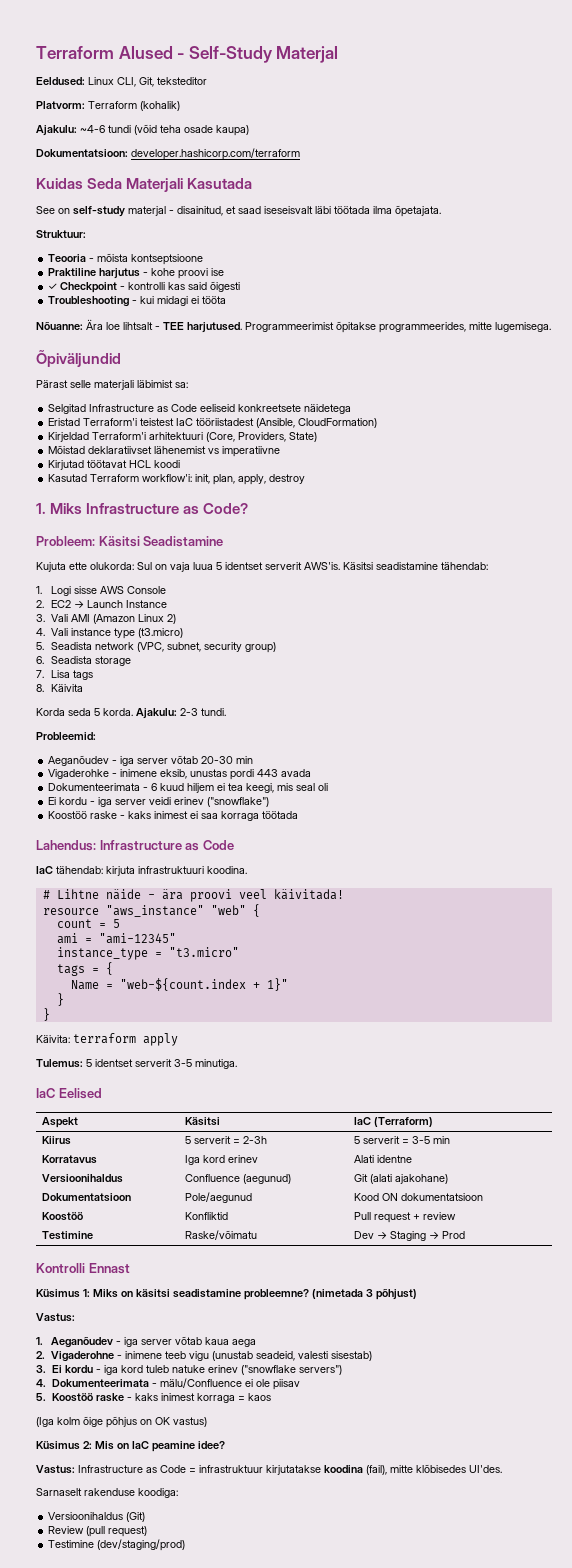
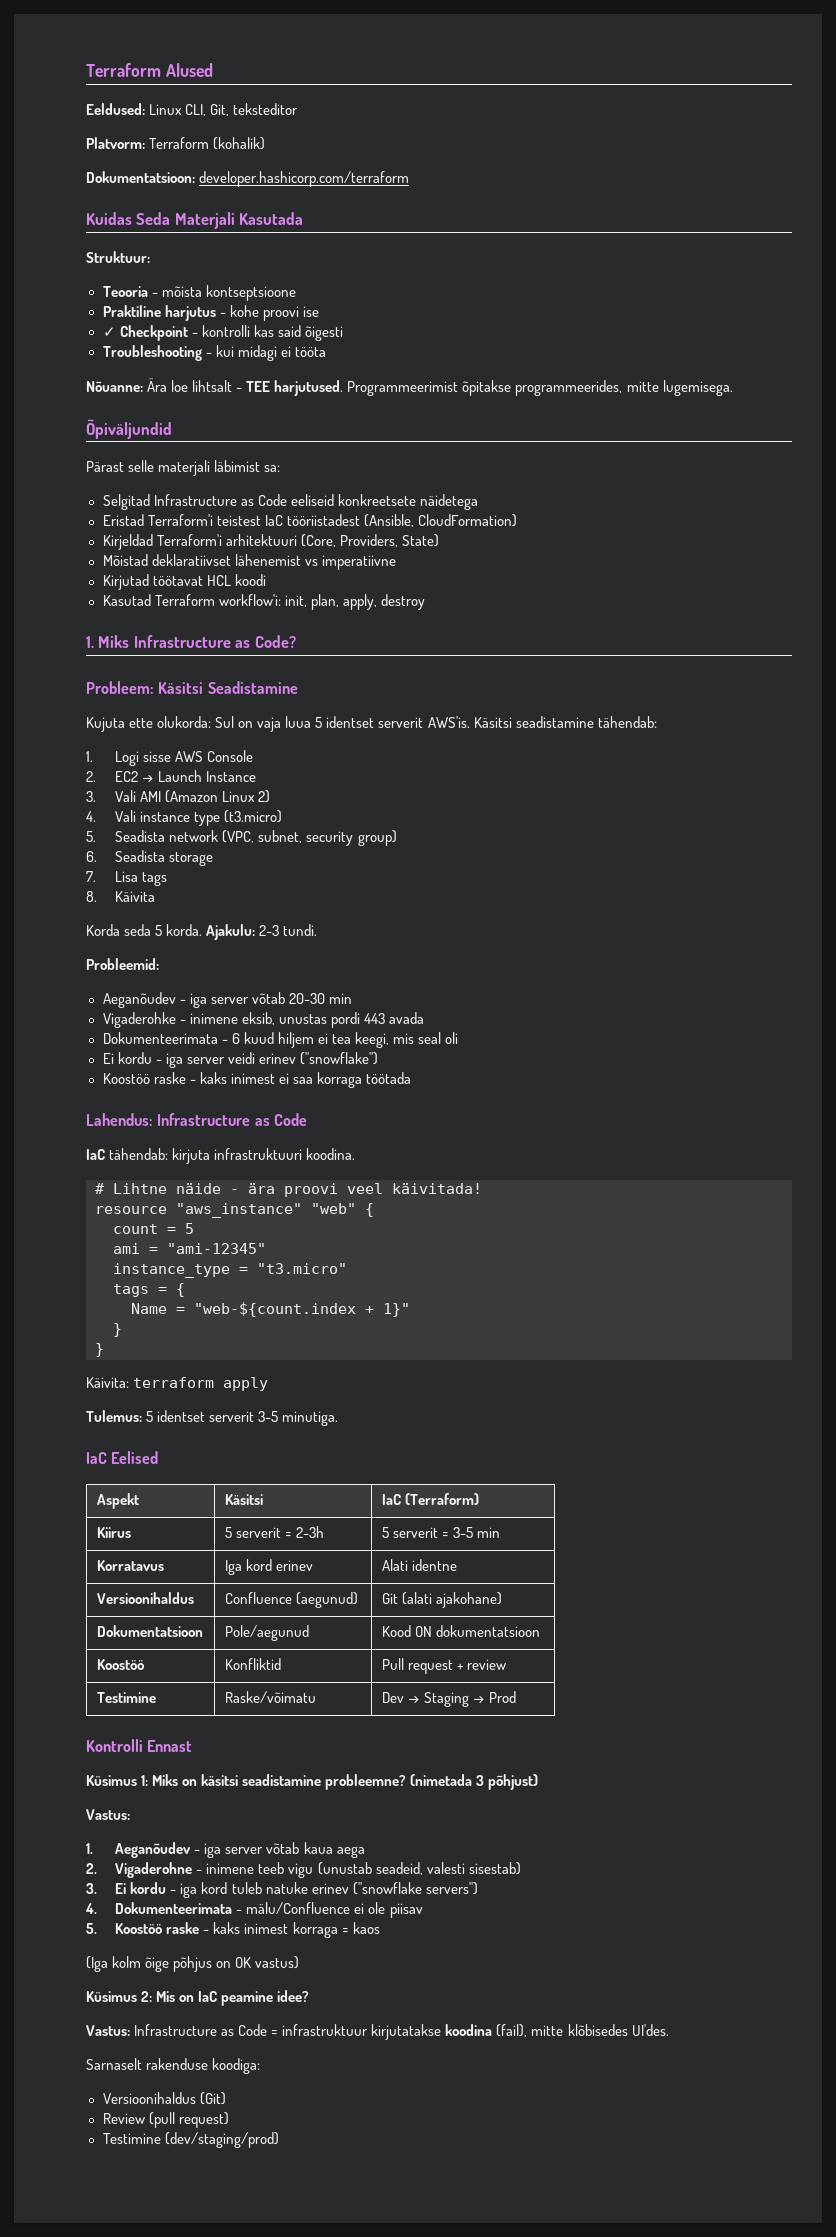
[177,46,339,63] - Self-Study Materjal -> (213, 70) none
[36,124,249,136] // Ajakulu: ~4-6 tundi (võid teha osade kaupa) -> (266, 143) none
[36,205,441,217] // See on self-study materjal - disainitud, et saad iseseisvalt läbi töötada ilma õpetajata. -> (304, 218) none

